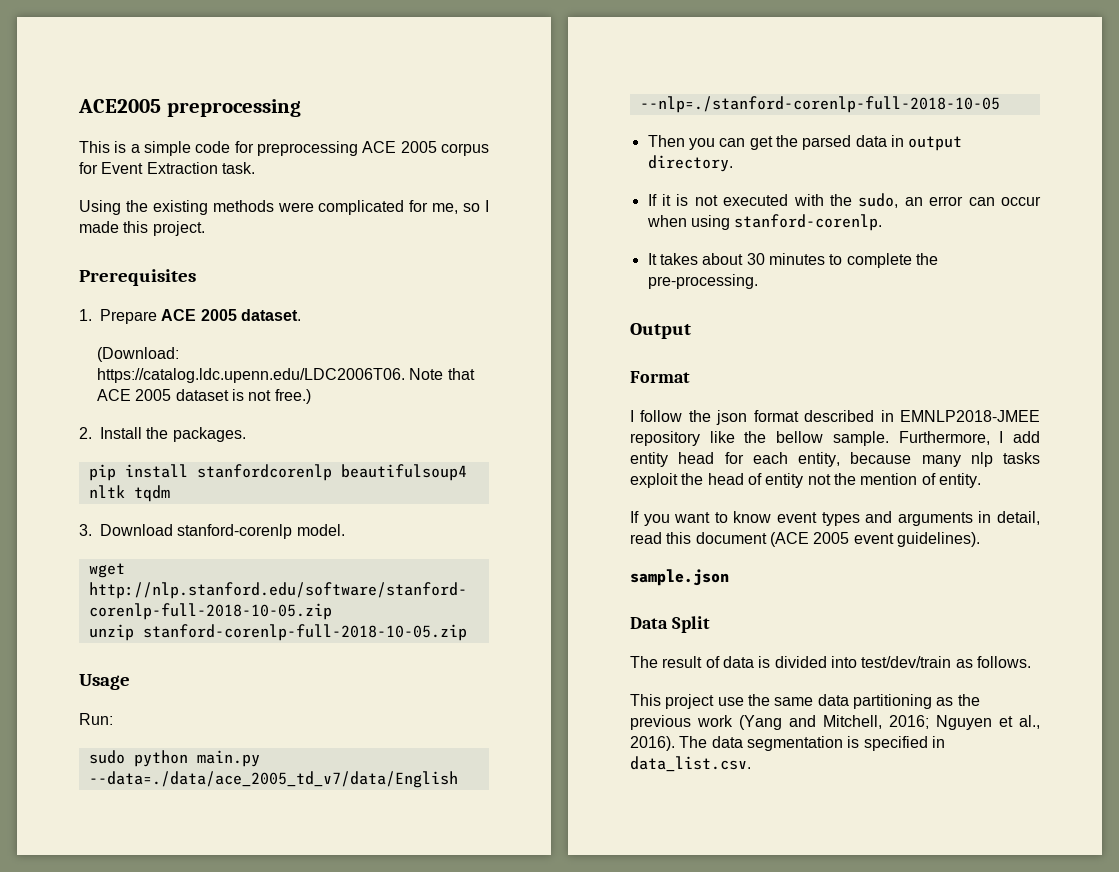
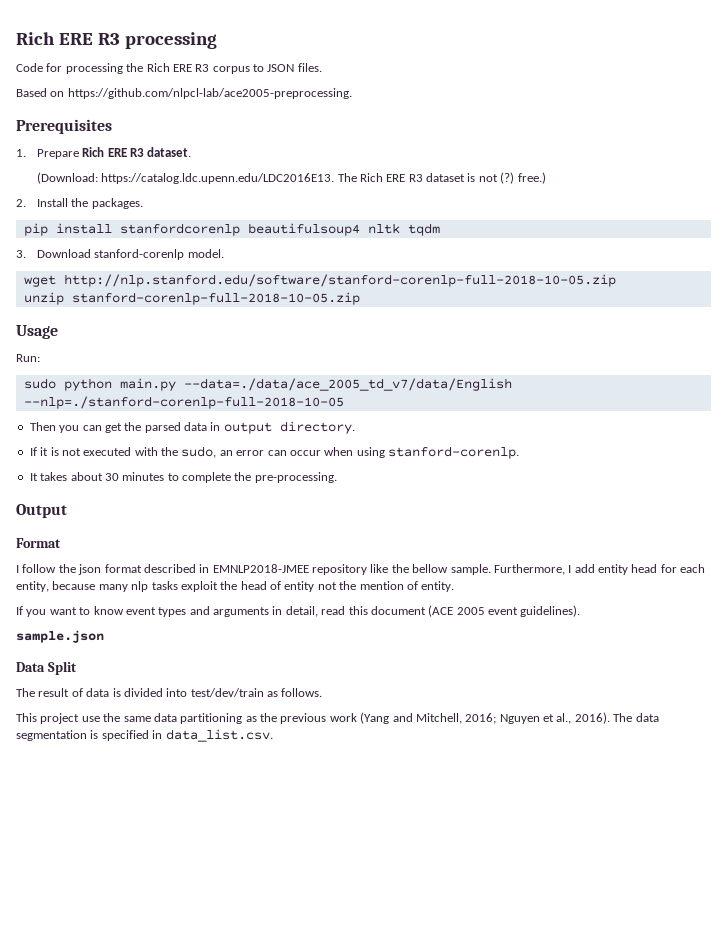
[78,99,301,117] [79,141,489,156] [79,162,255,174] [79,200,490,215] [79,221,205,236] ACE2005 preprocessing // This is a simple code for preprocessing ACE 2005 corpus for Event Extraction task. // Using the existing methods were complicated for me, so I made this project. -> [16,32,217,49] [16,63,322,74] [16,88,352,99] Rich ERE R3 processing // Code for processing the Rich ERE R3 corpus to JSON files. // Based on https://github.com/nlpcl-lab/ace2005-preprocessing.
[161,309,237,321] ACE 2005 -> [82,147,144,157] Rich ERE R3
[96,368,475,383] [96,389,172,401] https://catalog.ldc.upenn.edu/LDC2006T06. Note that ACE 2005 -> [101,173,423,184] https://catalog.ldc.upenn.edu/LDC2016E13. The Rich ERE R3
(272, 395) none -> [500,172,515,184] (?)

